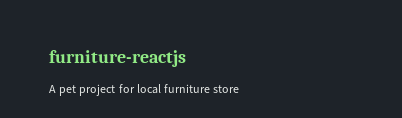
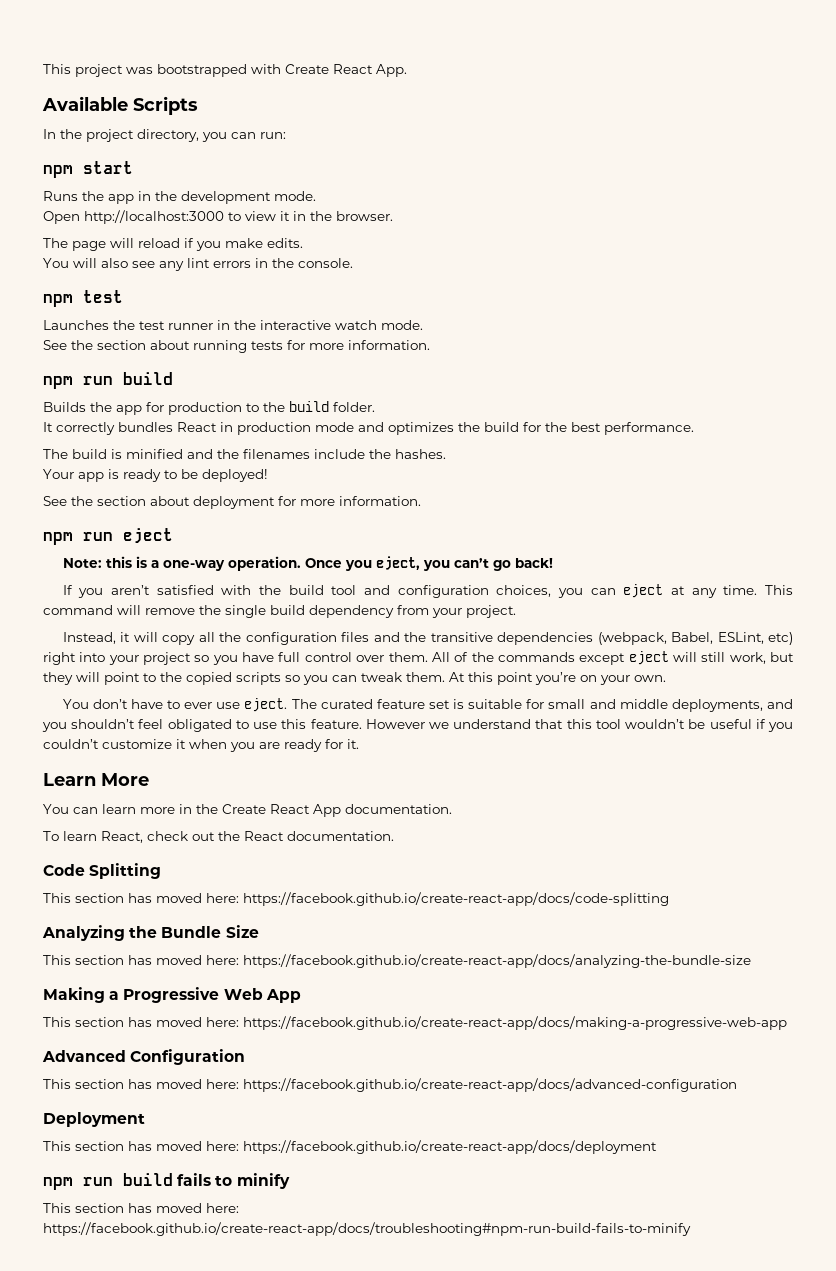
[49,50,186,67] [49,84,240,96] furniture-reactjs // A pet project for local furniture store -> [43,64,407,77] [42,96,198,115] [43,129,286,142] [43,161,133,178] [43,191,316,204] [43,210,393,224] [43,238,303,251] [43,258,353,271] [43,290,123,307] [43,320,423,330] [43,340,430,353] [43,372,173,389] [43,401,375,415] [43,422,694,435] [43,449,446,459] [43,469,268,482] [43,496,421,509] [43,528,173,545] [62,556,553,571] [62,584,794,598] [43,605,516,618] [62,632,793,645] [43,651,795,665] [43,672,666,685] [62,698,793,712] [42,719,793,732] [43,739,359,752] [43,773,149,786] [43,804,452,817] [43,831,394,843] [43,863,162,879] [43,892,669,906] [42,925,259,941] [43,954,751,968] [43,987,301,1003] [43,1016,787,1030] [42,1049,246,1065] [43,1078,737,1092] [43,1112,145,1127] [43,1140,657,1154] [43,1173,290,1190] [43,1203,239,1213] [43,1222,691,1236] This project was bootstrapped with Create React App. // Available Scripts // In the project directory, you can run: // npm start // Runs the app in the development mode. // Open http://localhost:3000 to view it in the browser. // The page will reload if you make edits. // You will also see any lint errors in the console. // npm test // Launches the test runner in the interactive watch mode. // See the section about running tests for more information. // npm run build // Builds the app for production to the build folder. // It correctly bundles React in production mode and optimizes the build for the best performance. // The build is minified and the filenames include the hashes. // Your app is ready to be deployed! // See the section about deployment for more information. // npm run eject // Note: this is a one-way operation. Once you eject, you can’t go back! // If you aren’t satisfied with the build tool and configuration choices, you can eject at any time. This command will remove the single build dependency from your project. // Instead, it will copy all the configuration files and the transitive dependencies (webpack, Babel, ESLint, etc) right into your project so you have full control over them. All of the commands except eject will still work, but they will point to the copied scripts so you can tweak them. At this point you’re on your own. // You don’t have to ever use eject. The curated feature set is suitable for small and middle deployments, and you shouldn’t feel obligated to use this feature. However we understand that this tool wouldn’t be useful if you couldn’t customize it when you are ready for it. // Learn More // You can learn more in the Create React App documentation. // To learn React, check out the React documentation. // Code Splitting // This section has moved here: https://facebook.github.io/create-react-app/docs/code-splitting // Analyzing the Bundle Size // This section has moved here: https://facebook.github.io/create-react-app/docs/analyzing-the-bundle-size // Making a Progressive Web App // This section has moved here: https://facebook.github.io/create-react-app/docs/making-a-progressive-web-app // Advanced Configuration // This section has moved here: https://facebook.github.io/create-react-app/docs/advanced-configuration // Deployment // This section has moved here: https://facebook.github.io/create-react-app/docs/deployment // npm run build fails to minify // This section has moved here: https://facebook.github.io/create-react-app/docs/troubleshooting#npm-run-build-fails-to-minify

